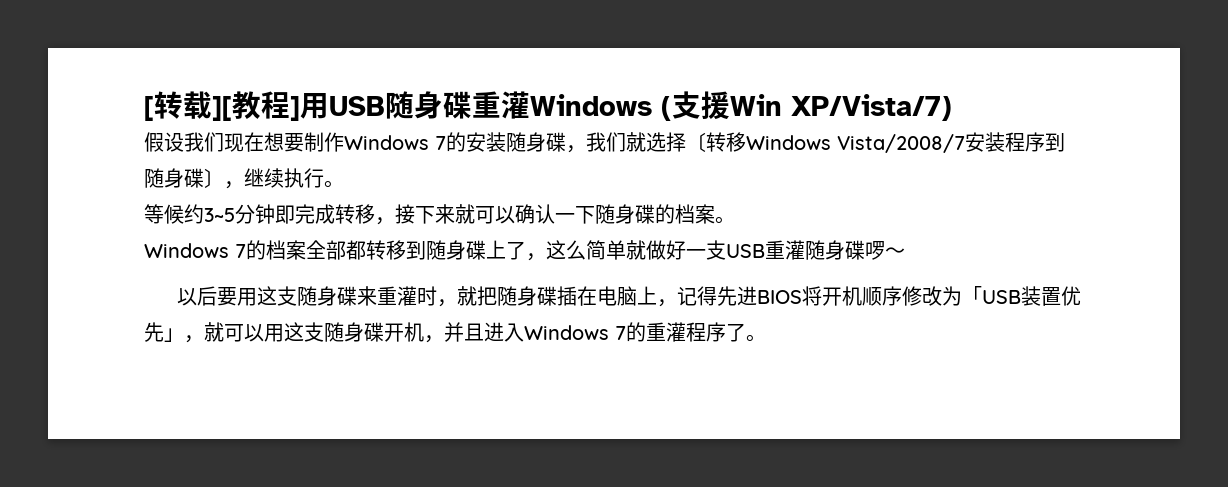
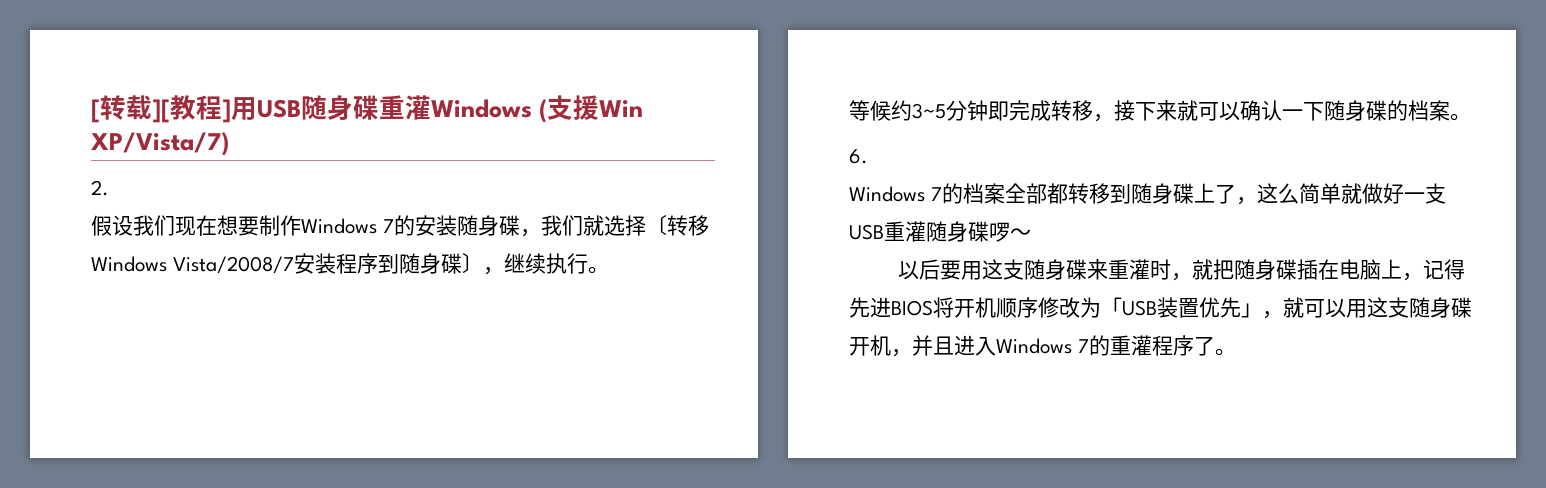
(952, 107) none -> [91,180,109,196] // 2.
(735, 220) none -> [849,149,868,164] // 6.

